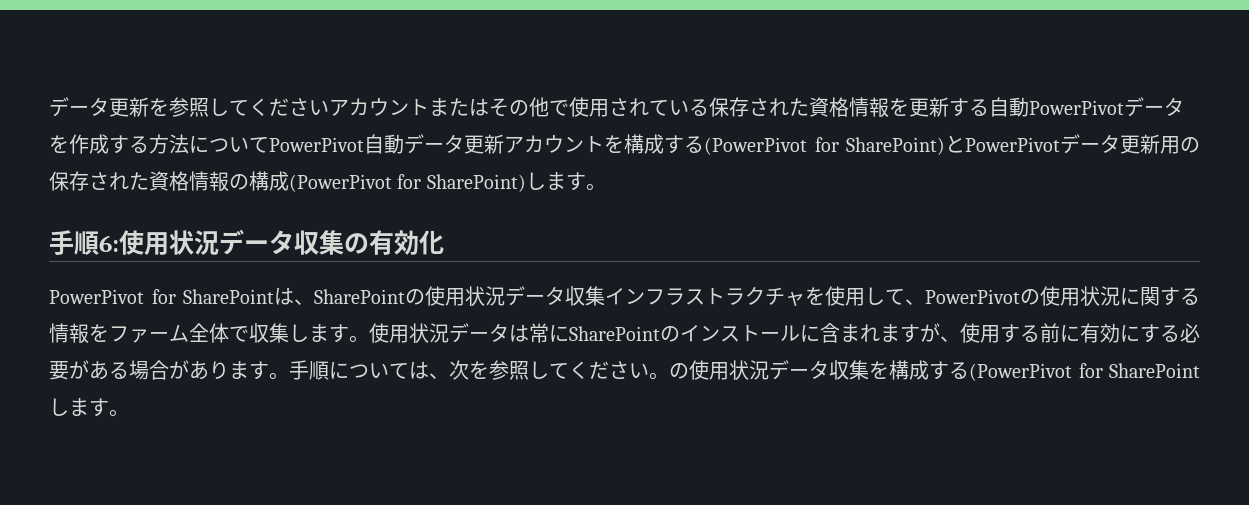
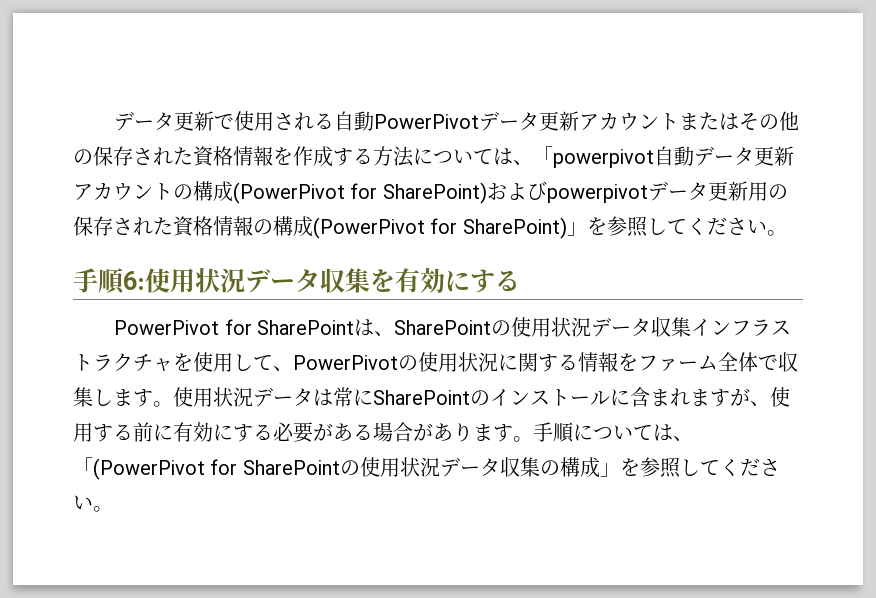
[49,97,329,117] データ更新を参照してください -> [114,111,580,131] データ更新で使用される自動PowerPivotデータ更新
[549,97,709,117] で使用されている -> [73,149,93,165] の
[909,97,1184,117] [49,135,69,153] 更新する自動PowerPivotデータを -> (293, 156) none
[269,137,364,152] PowerPivot -> [493,146,654,168] は、「powerpivot
[604,134,1060,155] を構成する(PowerPivot for SharePoint)とPowerPivot -> [173,181,648,204] の構成(PowerPivot for SharePoint)およびpowerpivot
[525,172,586,191] します -> [566,216,767,237] 」を参照してください
[344,230,444,255] の有効化 -> [370,268,520,293] を有効にする
[449,360,1200,381] [49,398,129,417] 次を参照してください。の使用状況データ収集を構成する(PowerPivot for SharePointします。 -> [73,457,780,480] [73,495,113,512] 「(PowerPivot for SharePointの使用状況データ収集の構成」を参照してください。

